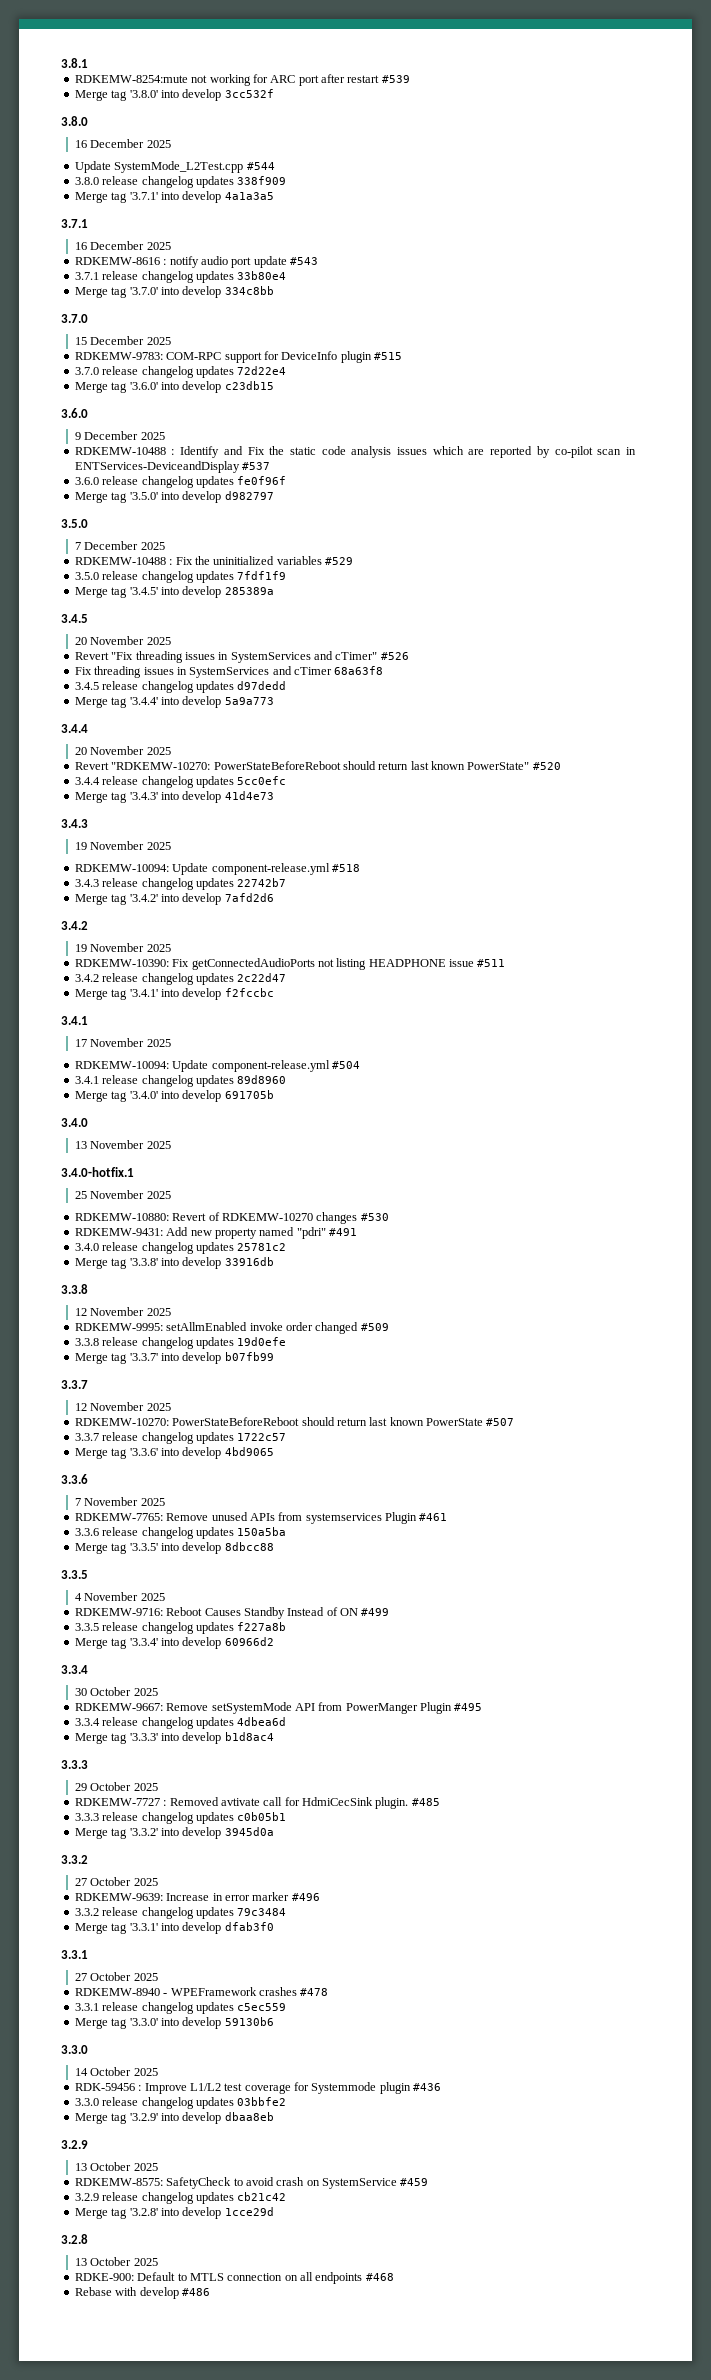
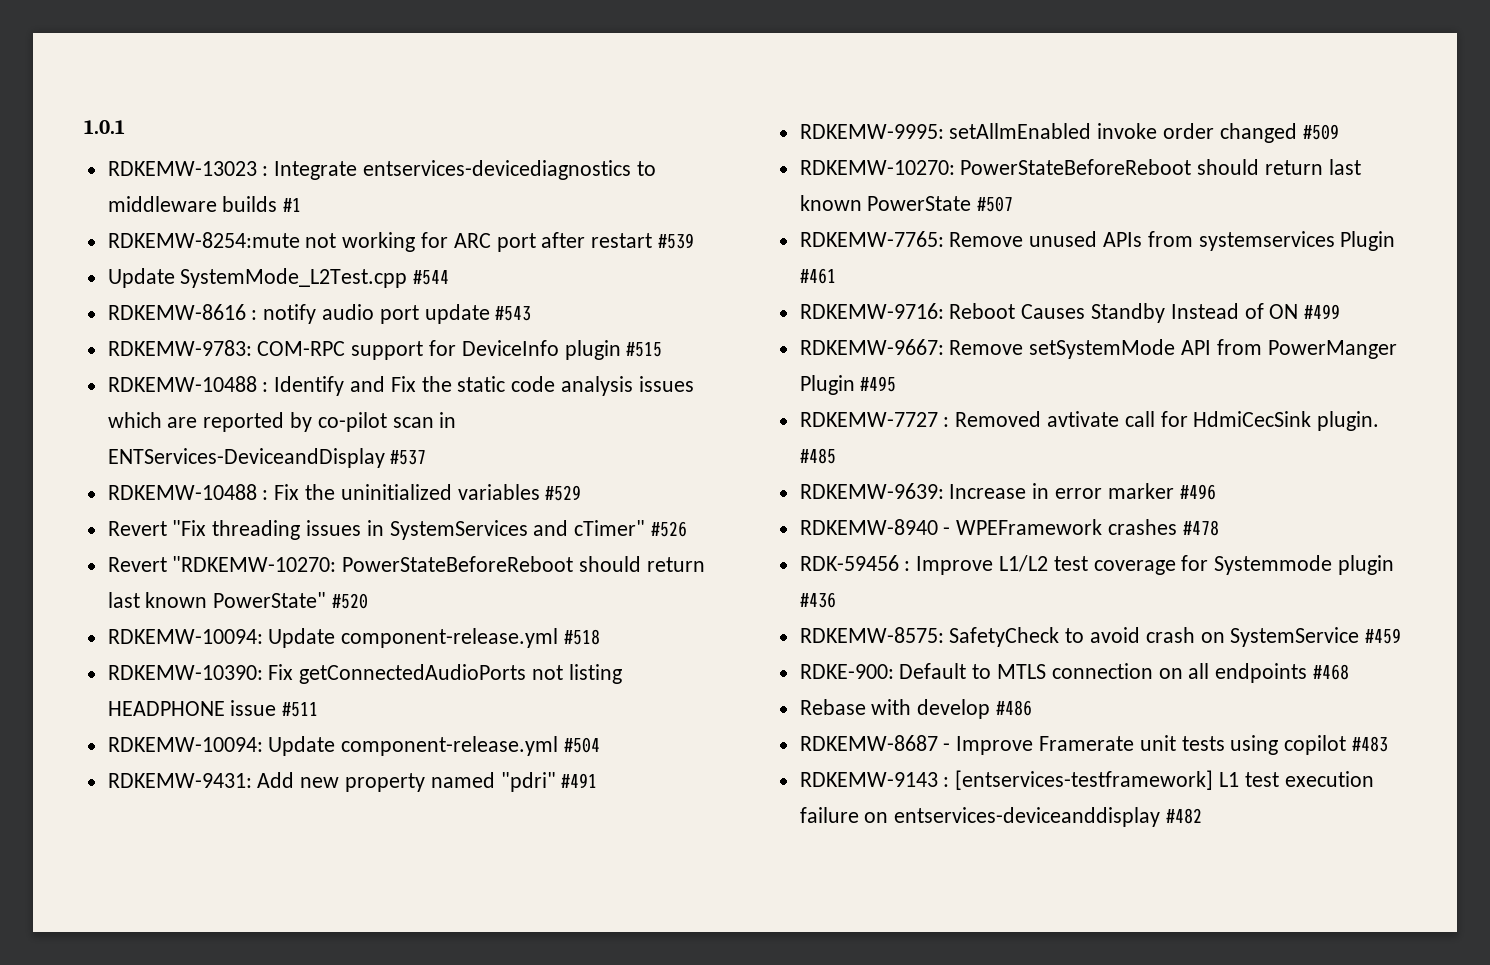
[61,58,88,68] 3.8.1 -> [84,120,125,134] [107,160,656,180] [107,196,302,212] 1.0.1 // RDKEMW-13023 : Integrate entservices-devicediagnostics to middleware builds #1
[74,89,274,101] [61,116,88,126] [75,139,171,148] [74,161,275,173] [74,176,287,188] [74,191,274,203] [61,219,88,228] [75,241,171,250] Merge tag '3.8.0' into develop 3cc532f // 3.8.0 // 16 December 2025 // Update SystemMode_L2Test.cpp #544 // 3.8.0 release changelog updates 338f909 // Merge tag '3.7.1' into develop 4a1a3a5 // 3.7.1 // 16 December 2025 -> [107,268,450,288] Update SystemMode_L2Test.cpp #544
[74,271,287,283] [74,286,274,298] [61,314,88,323] [75,336,171,345] // 3.7.1 release changelog updates 33b80e4 // Merge tag '3.7.0' into develop 334c8bb // 3.7.0 // 15 December 2025 -> (532, 313) none
[74,366,287,378] [74,381,274,393] [61,408,88,418] [75,431,165,440] // 3.7.0 release changelog updates 72d22e4 // Merge tag '3.6.0' into develop c23db15 // 3.6.0 // 9 December 2025 -> (663, 349) none
[74,476,287,488] [74,491,274,503] [61,519,88,528] [75,541,165,550] // 3.6.0 release changelog updates fe0f96f // Merge tag '3.5.0' into develop d982797 // 3.5.0 // 7 December 2025 -> (427, 457) none
[74,571,287,583] [74,586,274,598] [61,614,88,623] [75,636,171,645] // 3.5.0 release changelog updates 7fdf1f9 // Merge tag '3.4.5' into develop 285389a // 3.4.5 // 20 November 2025 -> (582, 493) none
[74,666,384,678] [74,681,287,693] [74,696,274,708] [61,724,88,733] [75,746,171,755] // Fix threading issues in SystemServices and cTimer 68a63f8 // 3.4.5 release changelog updates d97dedd // Merge tag '3.4.4' into develop 5a9a773 // 3.4.4 // 20 November 2025 -> (688, 529) none
[74,776,287,788] [74,791,274,803] [61,819,88,828] [75,841,171,850] [74,863,360,875] [74,878,287,890] [74,893,274,905] [61,921,88,930] [75,943,171,952] 3.4.4 release changelog updates 5cc0efc // Merge tag '3.4.3' into develop 41d4e73 // 3.4.3 // 19 November 2025 // RDKEMW-10094: Update component-release.yml #518 // 3.4.3 release changelog updates 22742b7 // Merge tag '3.4.2' into develop 7afd2d6 // 3.4.2 // 19 November 2025 -> [107,628,601,648] RDKEMW-10094: Update component-release.yml #518
[74,973,287,985] [74,988,274,1000] [61,1016,88,1025] [75,1038,171,1047] [74,1060,360,1072] [74,1075,287,1087] [74,1090,274,1102] [61,1118,88,1127] [75,1140,171,1149] [61,1167,134,1177] [75,1190,171,1199] [74,1212,389,1224] 3.4.2 release changelog updates 2c22d47 // Merge tag '3.4.1' into develop f2fccbc // 3.4.1 // 17 November 2025 // RDKEMW-10094: Update component-release.yml #504 // 3.4.1 release changelog updates 89d8960 // Merge tag '3.4.0' into develop 691705b // 3.4.0 // 13 November 2025 // 3.4.0-hotfix.1 // 25 November 2025 // RDKEMW-10880: Revert of RDKEMW-10270 changes #530 -> [107,736,601,756] RDKEMW-10094: Update component-release.yml #504
[74,1242,287,1254] [74,1257,274,1269] [61,1284,88,1294] [75,1307,171,1316] // 3.4.0 release changelog updates 25781c2 // Merge tag '3.3.8' into develop 33916db // 3.3.8 // 12 November 2025 -> (598, 780) none
[74,1337,287,1349] [74,1352,274,1364] [61,1380,88,1389] [75,1402,171,1411] // 3.3.8 release changelog updates 19d0efe // Merge tag '3.3.7' into develop b07fb99 // 3.3.7 // 12 November 2025 -> (1339, 132) none
[74,1432,287,1444] [74,1447,274,1459] [61,1474,88,1484] [75,1497,165,1506] // 3.3.7 release changelog updates 1722c57 // Merge tag '3.3.6' into develop 4bd9065 // 3.3.6 // 7 November 2025 -> (1014, 204) none
[74,1527,287,1539] [74,1542,274,1554] [61,1570,88,1579] [75,1592,165,1601] // 3.3.6 release changelog updates 150a5ba // Merge tag '3.3.5' into develop 8dbcc88 // 3.3.5 // 4 November 2025 -> (836, 276) none
[74,1622,287,1634] [74,1637,274,1649] [61,1665,88,1674] [75,1687,158,1696] // 3.3.5 release changelog updates f227a8b // Merge tag '3.3.4' into develop 60966d2 // 3.3.4 // 30 October 2025 -> (1341, 311) none
[74,1717,287,1729] [74,1732,274,1744] [61,1760,88,1769] [75,1782,158,1791] // 3.3.4 release changelog updates 4dbea6d // Merge tag '3.3.3' into develop b1d8ac4 // 3.3.3 // 29 October 2025 -> (897, 384) none
[74,1812,287,1824] [74,1827,274,1839] [61,1855,88,1864] [75,1877,158,1886] // 3.3.3 release changelog updates c0b05b1 // Merge tag '3.3.2' into develop 3945d0a // 3.3.2 // 27 October 2025 -> (836, 456) none
[74,1907,287,1919] [74,1922,274,1934] [61,1950,88,1959] [75,1972,158,1981] // 3.3.2 release changelog updates 79c3484 // Merge tag '3.3.1' into develop dfab3f0 // 3.3.1 // 27 October 2025 -> (1216, 492) none
[74,2002,287,2014] [74,2017,274,2029] [61,2045,88,2054] [75,2067,158,2076] // 3.3.1 release changelog updates c5ec559 // Merge tag '3.3.0' into develop 59130b6 // 3.3.0 // 14 October 2025 -> (1219, 528) none
[74,2097,287,2109] [74,2112,274,2124] [61,2140,88,2149] [75,2162,158,2171] // 3.3.0 release changelog updates 03bbfe2 // Merge tag '3.2.9' into develop dbaa8eb // 3.2.9 // 13 October 2025 -> (836, 600) none
[74,2192,287,2204] [74,2207,274,2219] [61,2234,88,2244] [75,2257,158,2266] // 3.2.9 release changelog updates cb21c42 // Merge tag '3.2.8' into develop 1cce29d // 3.2.8 // 13 October 2025 -> (1402, 636) none
(210, 2292) none -> [799,735,1389,755] [799,770,1374,790] [799,807,1203,827] // RDKEMW-8687 - Improve Framerate unit tests using copilot #483 // RDKEMW-9143 : [entservices-testframework] L1 test execution failure on entservices-deviceanddisplay #482

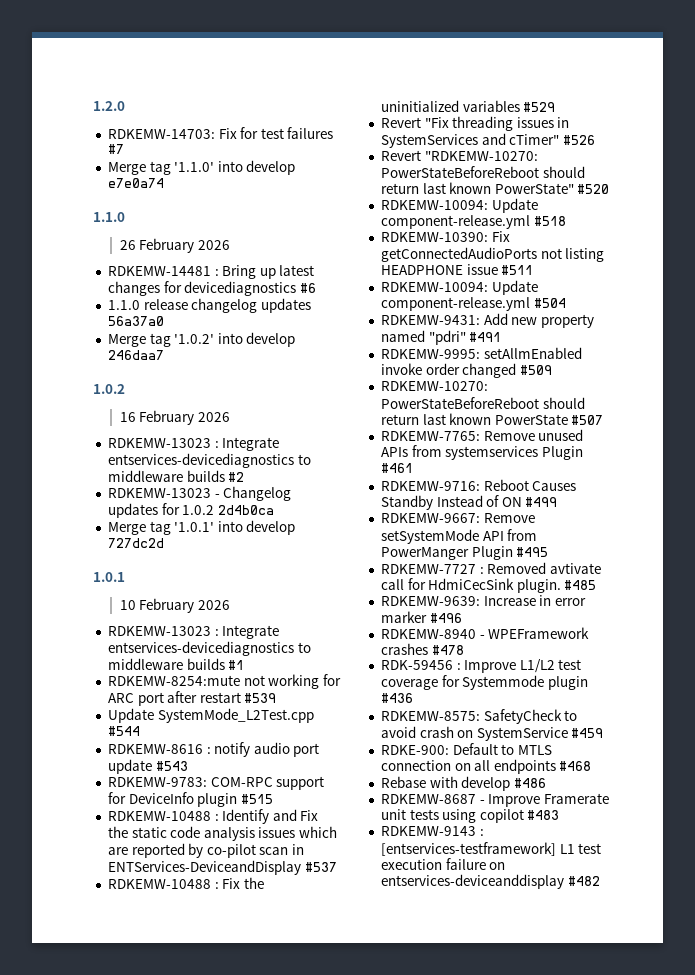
[84,120,125,134] 1.0.1 -> [93,101,125,111] [107,127,334,139] [107,144,124,154] [107,160,296,175] [107,178,164,188] [93,212,125,222] [119,238,230,253] [107,265,315,279] [107,281,316,296] [107,298,311,313] [107,316,164,326] [107,332,296,347] [107,350,164,360] [93,384,125,394] [119,410,230,425] [107,437,280,451] [107,453,311,468] [107,470,245,482] [107,486,292,501] [107,503,274,518] [107,520,296,535] [107,538,164,548] [93,572,125,582] [119,598,230,613] 1.2.0 // RDKEMW-14703: Fix for test failures #7 // Merge tag '1.1.0' into develop e7e0a74 // 1.1.0 // 26 February 2026 // RDKEMW-14481 : Bring up latest changes for devicediagnostics #6 // 1.1.0 release changelog updates 56a37a0 // Merge tag '1.0.2' into develop 246daa7 // 1.0.2 // 16 February 2026 // RDKEMW-13023 : Integrate entservices-devicediagnostics to middleware builds #2 // RDKEMW-13023 - Changelog updates for 1.0.2 2d4b0ca // Merge tag '1.0.1' into develop 727dc2d // 1.0.1 // 10 February 2026

